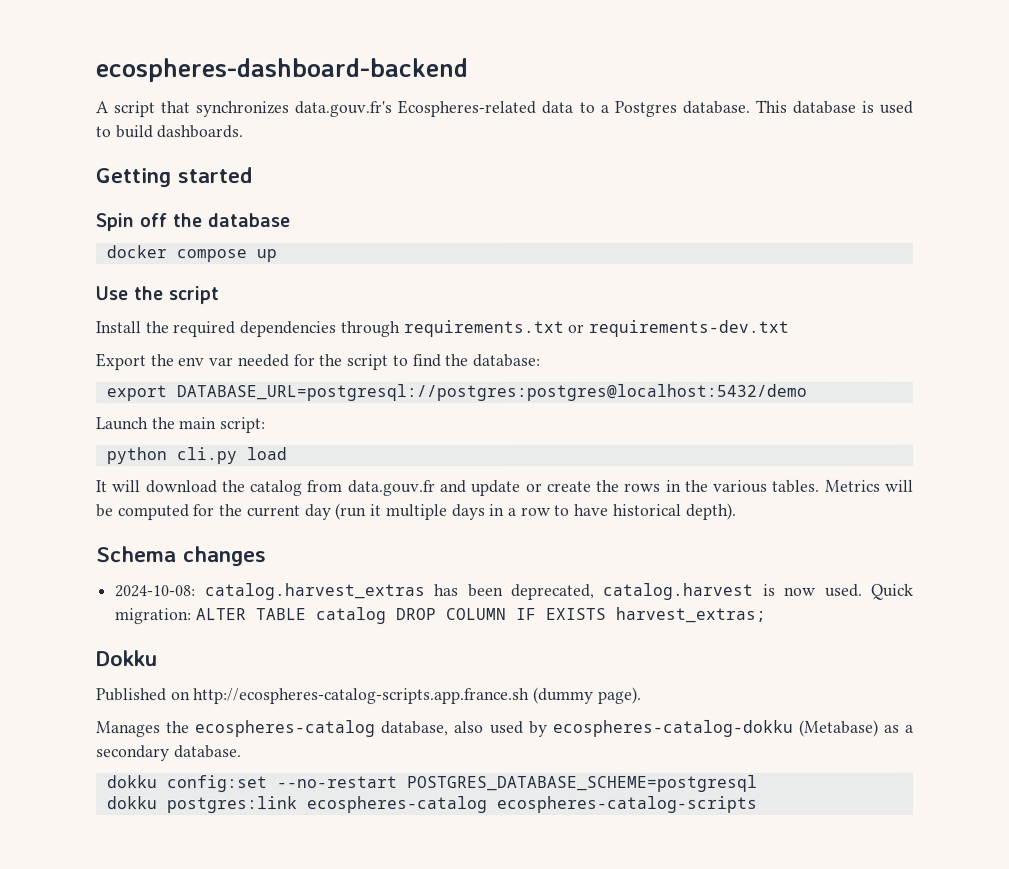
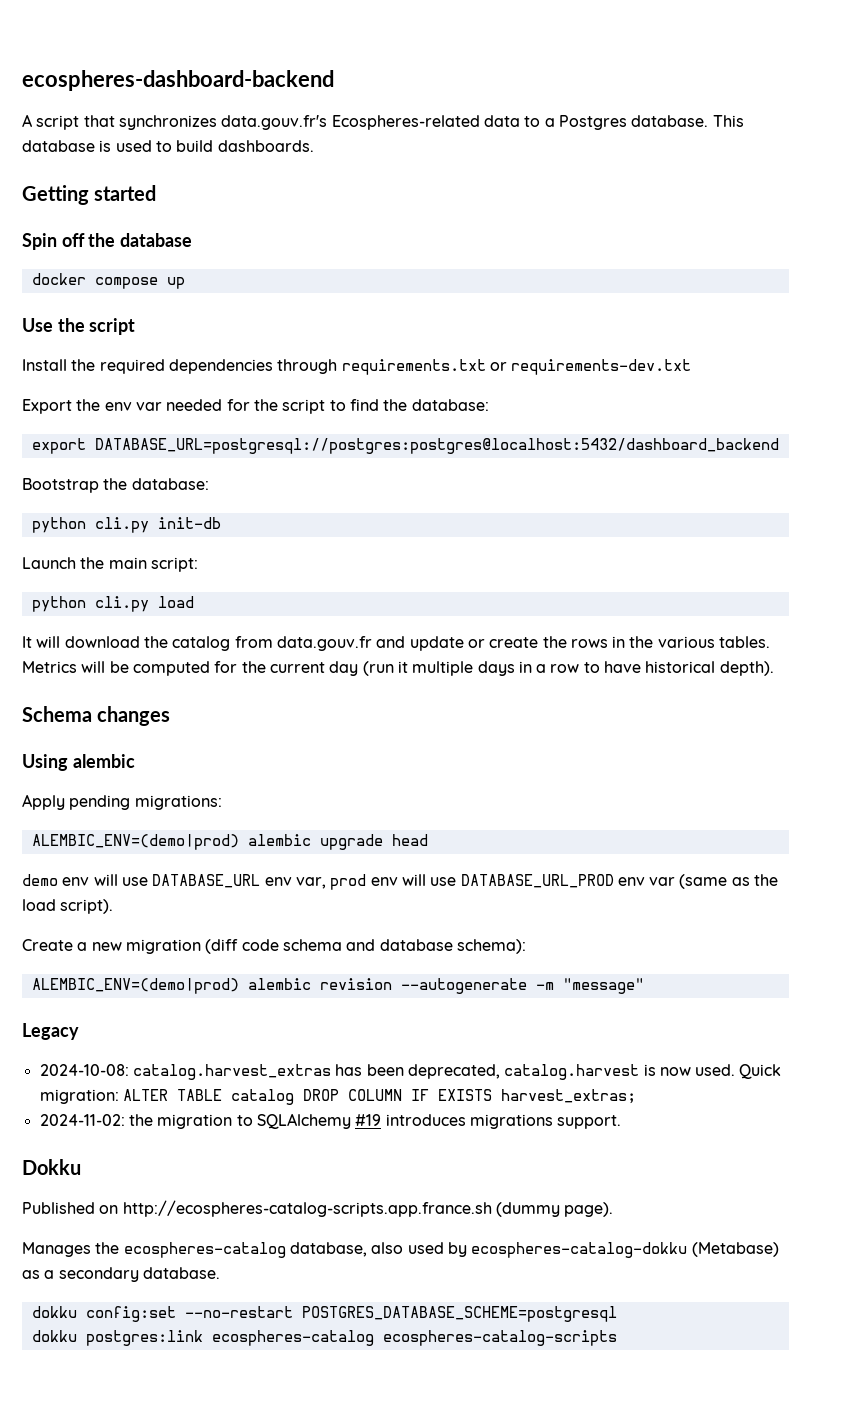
[175,383,807,402] DATABASE_URL=postgresql://postgres:postgres@localhost:5432/demo -> [94,438,779,454] [22,478,209,493] [31,517,221,533] DATABASE_URL=postgresql://postgres:postgres@localhost:5432/dashboard_backend // Bootstrap the database: // python cli.py init-db
(267, 556) none -> [22,754,135,771] [22,794,222,810] [31,834,428,850] [22,874,779,890] [22,899,114,914] [22,939,526,954] [31,978,644,994] [22,1023,79,1040] // Using alembic // Apply pending migrations: // ALEMBIC_ENV=(demo|prod) alembic upgrade head // demo env will use DATABASE_URL env var, prod env will use DATABASE_URL_PROD env var (same as the load script). // Create a new migration (diff code schema and database schema): // ALEMBIC_ENV=(demo|prod) alembic revision --autogenerate -m "message" // Legacy
(767, 614) none -> [39,1113,622,1129] // 2024-11-02: the migration to SQLAlchemy #19 introduces migrations support.

